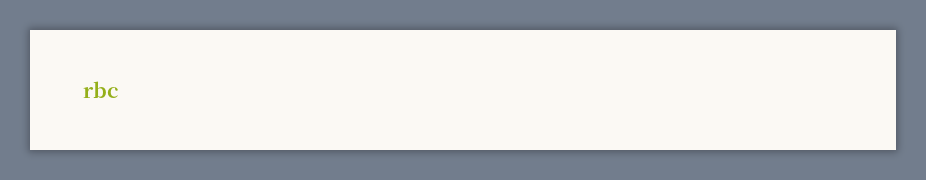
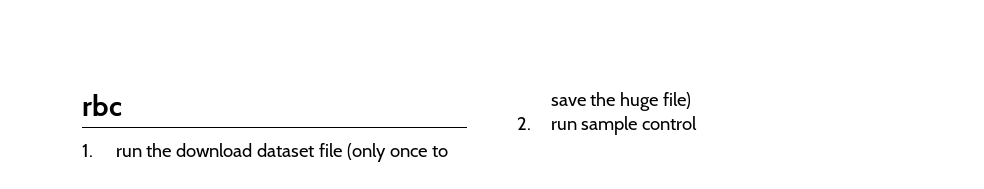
(119, 89) none -> [82,143,449,162] [550,92,692,111] [517,116,698,135] // 1. run the download dataset file (only once to save the huge file) // 2. run sample control

